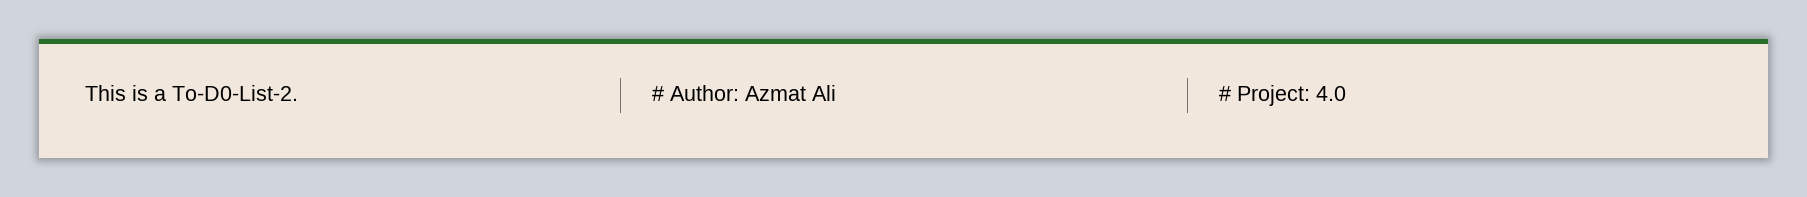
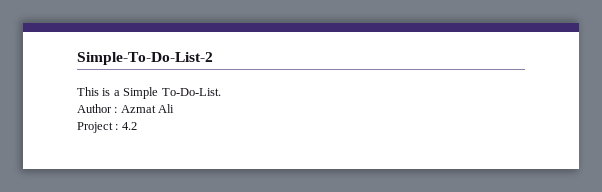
(85, 93) none -> [77,52,213,65] Simple-To-Do-List-2 //
[172,85,298,101] [652,85,739,101] To-D0-List-2. // # Author: -> [123,87,221,99] [77,104,118,113] Simple To-Do-List. // Author :
[1219,85,1346,106] # Project: 4.0 -> [77,122,137,133] Project : 4.2

